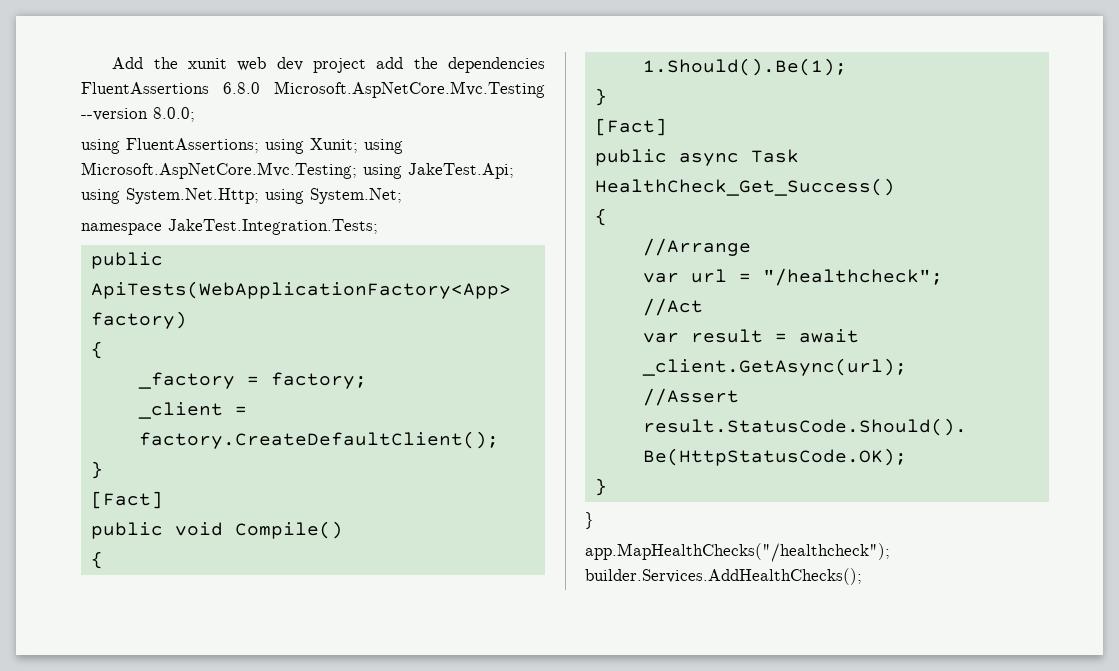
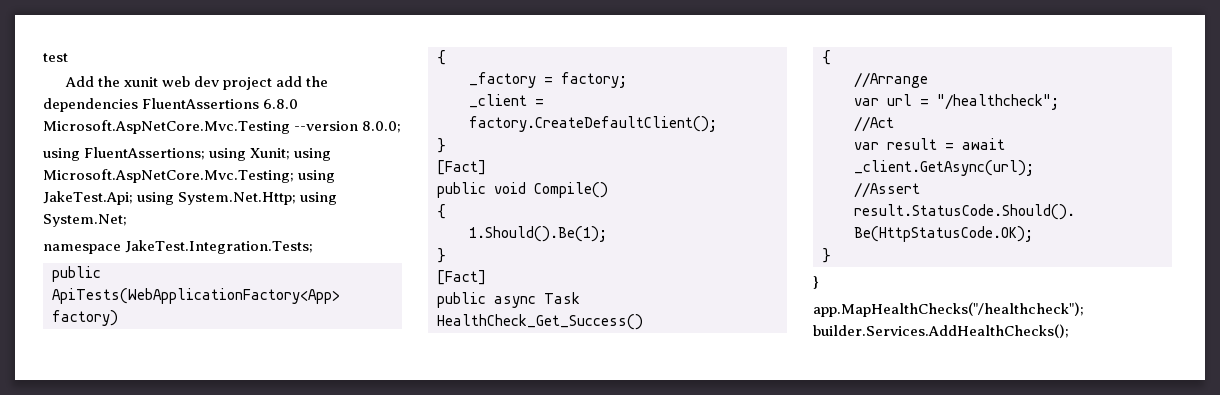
(112, 63) none -> [43,53,68,62] test //

